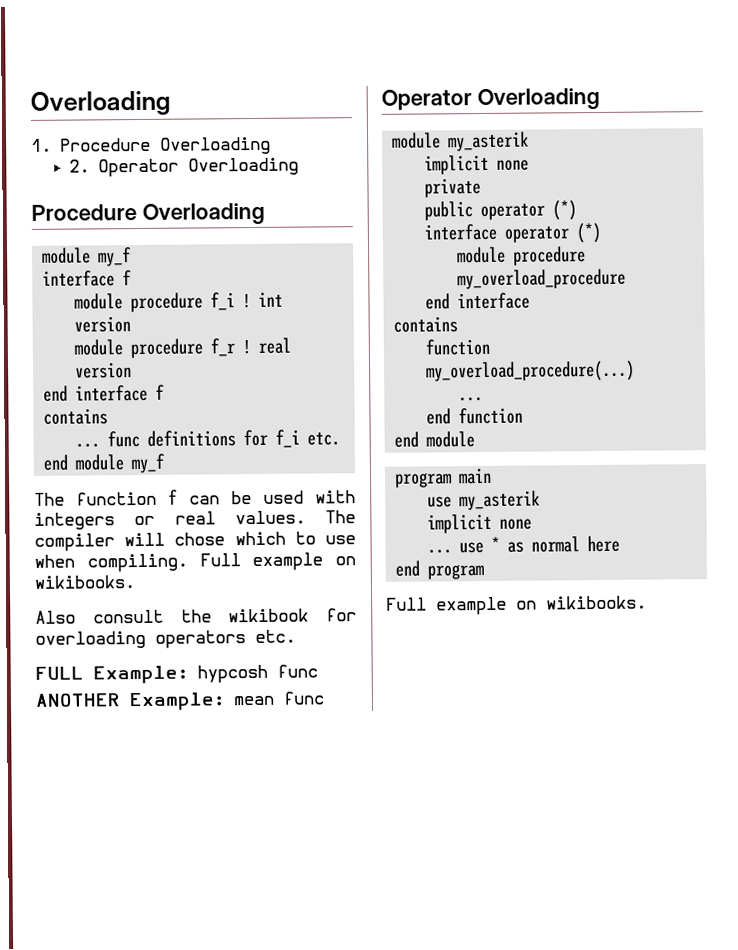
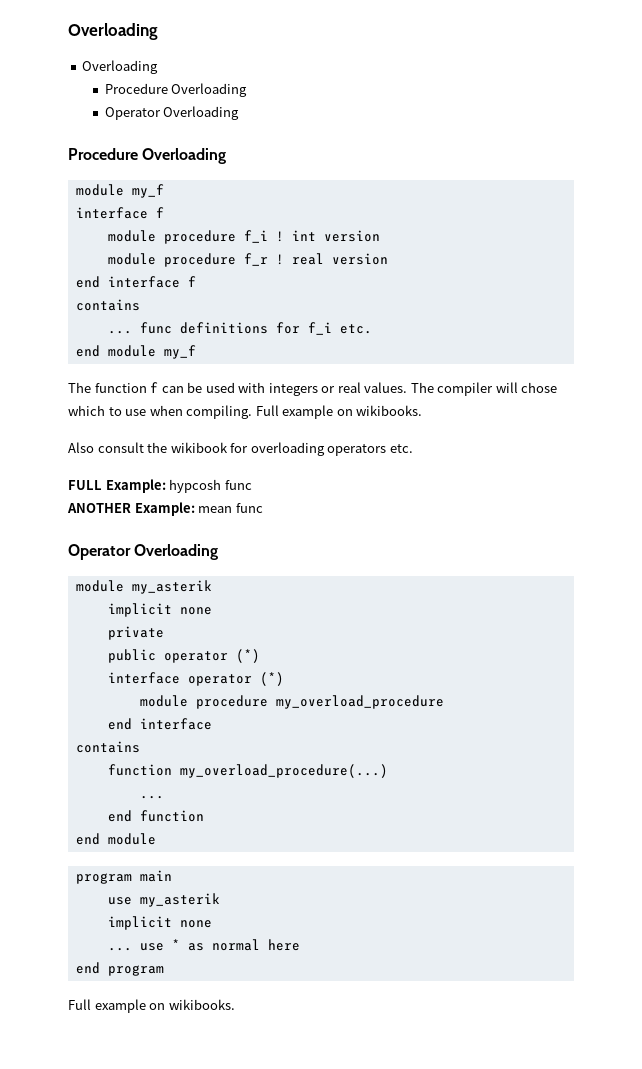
[30,90,171,116] [31,136,271,155] [69,159,91,173] Overloading // 1. Procedure Overloading // 2. -> [68,23,158,40] [82,60,159,74] [104,83,248,97] Overloading // Overloading // Procedure Overloading //

